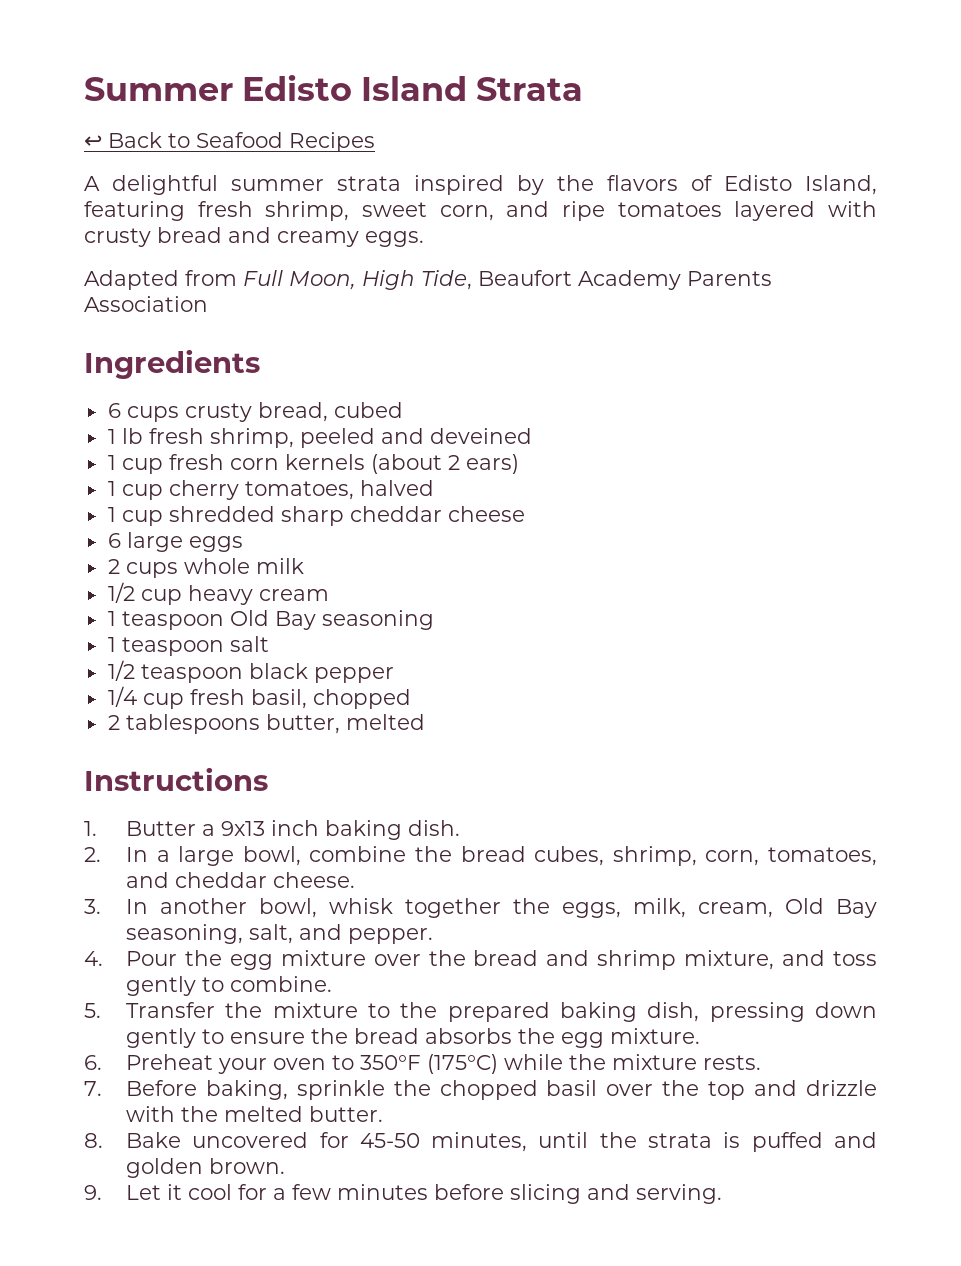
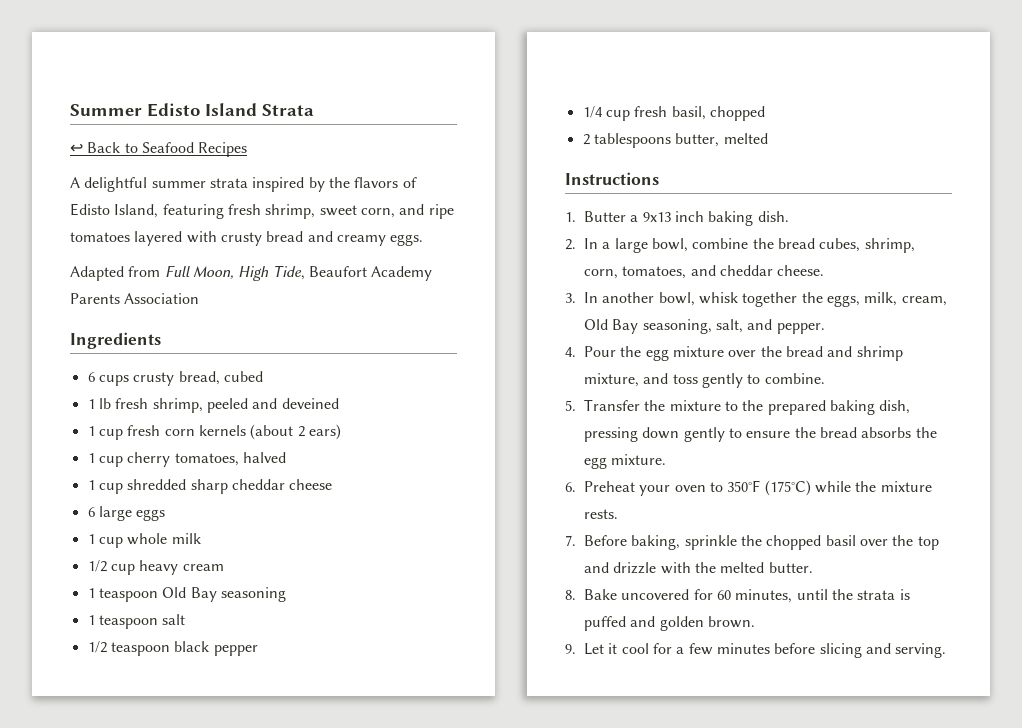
[107,559,178,578] 2 cups -> [87,534,123,548] 1 cup
[359,1133,420,1148] 45-50 -> [716,590,731,600] 60

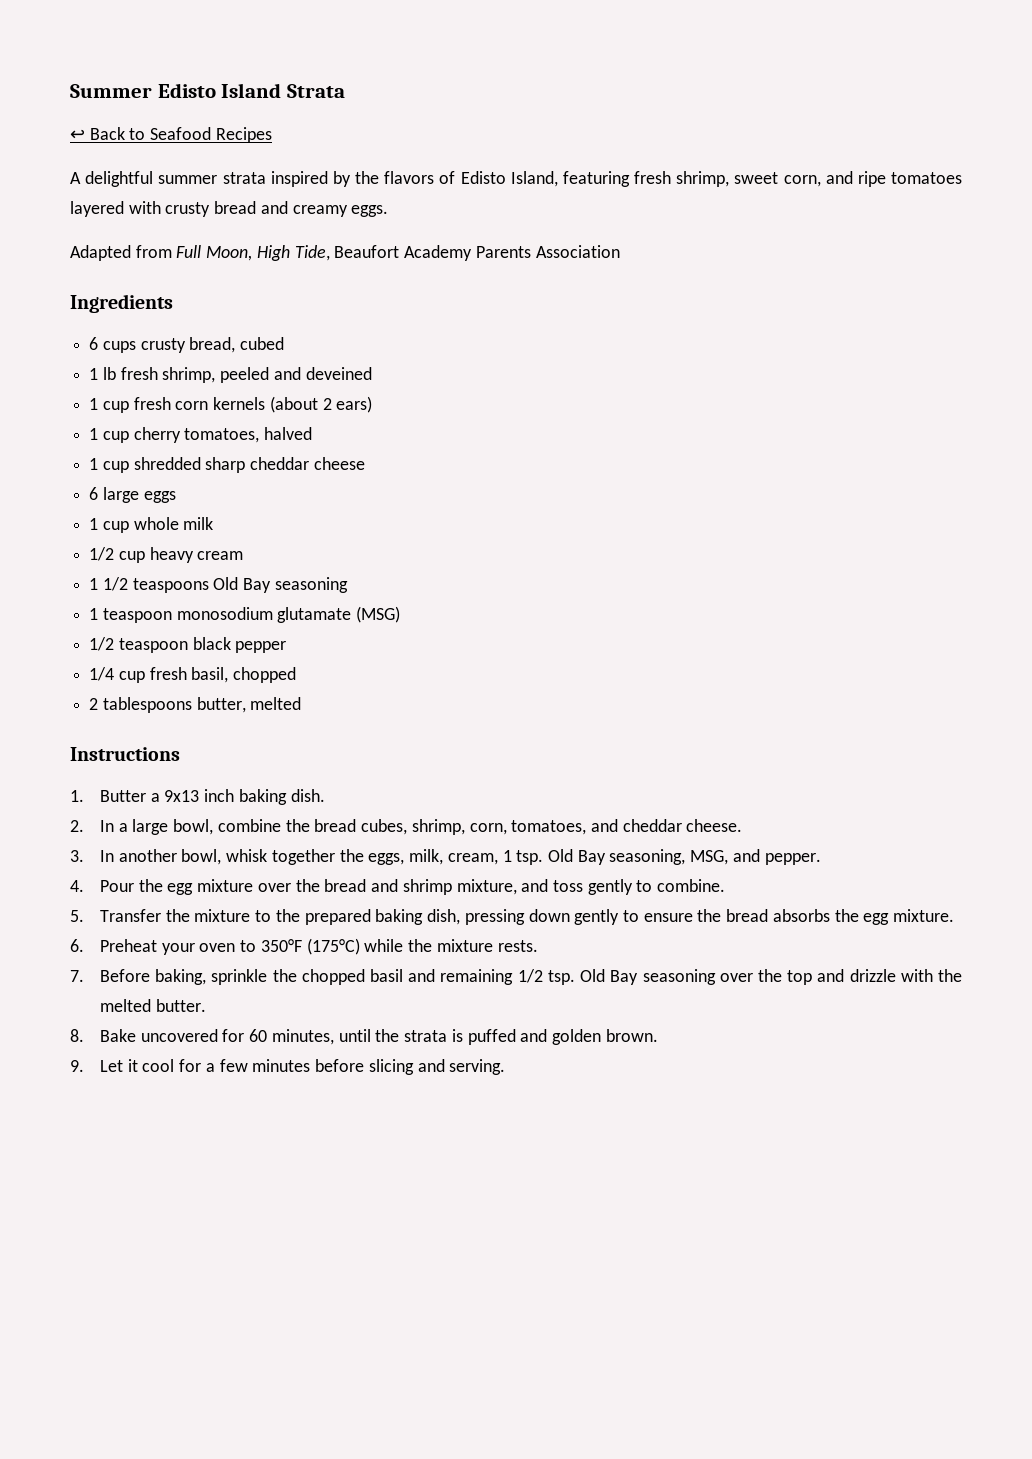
[98,588,158,602] teaspoon -> [102,577,209,593] 1/2 teaspoons
[162,614,186,625] salt -> [176,606,401,623] monosodium glutamate (MSG)
(947, 301) none -> [502,850,544,865] 1 tsp.
[715,319,743,333] salt, -> [690,850,729,865] MSG,
(856, 540) none -> [408,969,716,985] and remaining 1/2 tsp. Old Bay seasoning

